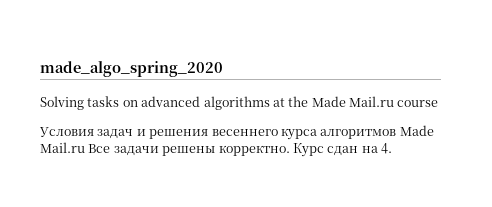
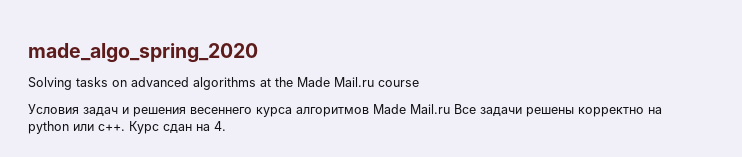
[218,145,290,156] корректно. -> [578,107,662,117] [28,121,125,134] корректно на python или c++.

